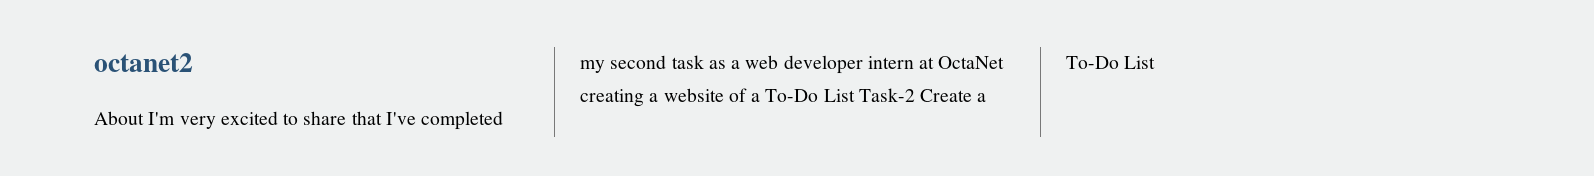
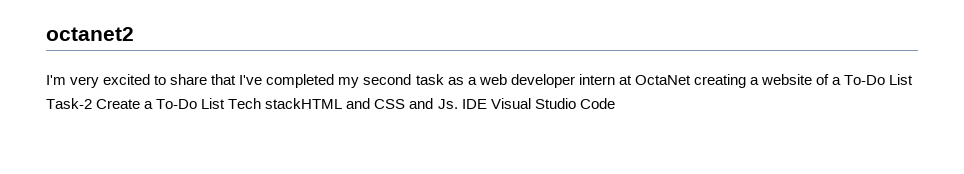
[94,111,144,125] About -> (134, 34) none
(1156, 62) none -> [228,98,615,109] Tech stackHTML and CSS and Js. IDE Visual Studio Code

